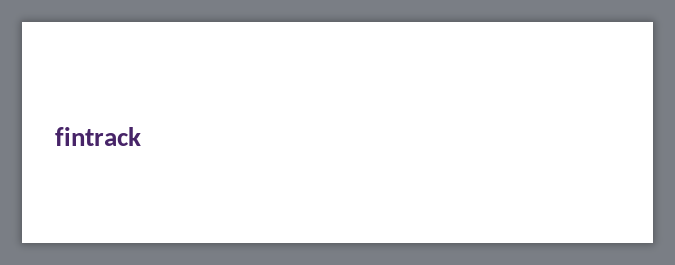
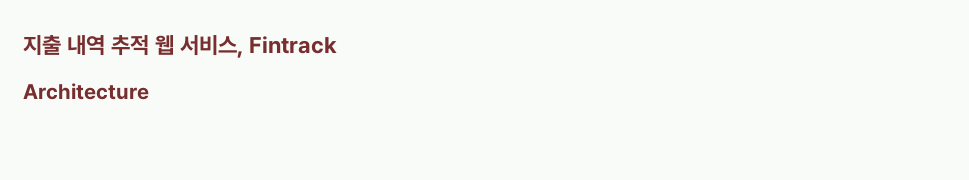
[55,127,141,146] fintrack -> [23,35,338,58] [23,83,149,100] 지출 내역 추적 웹 서비스, Fintrack // Architecture

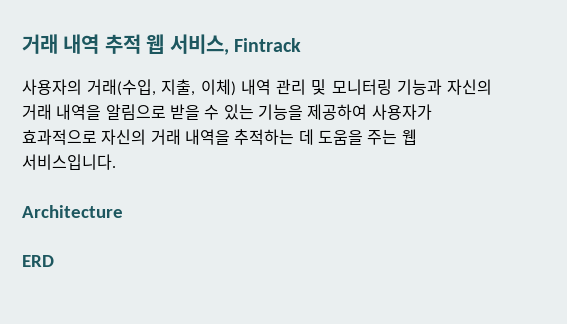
[23,35,61,56] 지출 -> [22,34,58,54] 거래
(338, 45) none -> [22,79,493,96] [22,104,432,120] [22,129,417,145] [22,154,116,170] // 사용자의 거래(수입, 지출, 이체) 내역 관리 및 모니터링 기능과 자신의 거래 내역을 알림으로 받을 수 있는 기능을 제공하여 사용자가 효과적으로 자신의 거래 내역을 추적하는 데 도움을 주는 웹 서비스입니다.
(149, 91) none -> [22,255,54,267] // ERD

